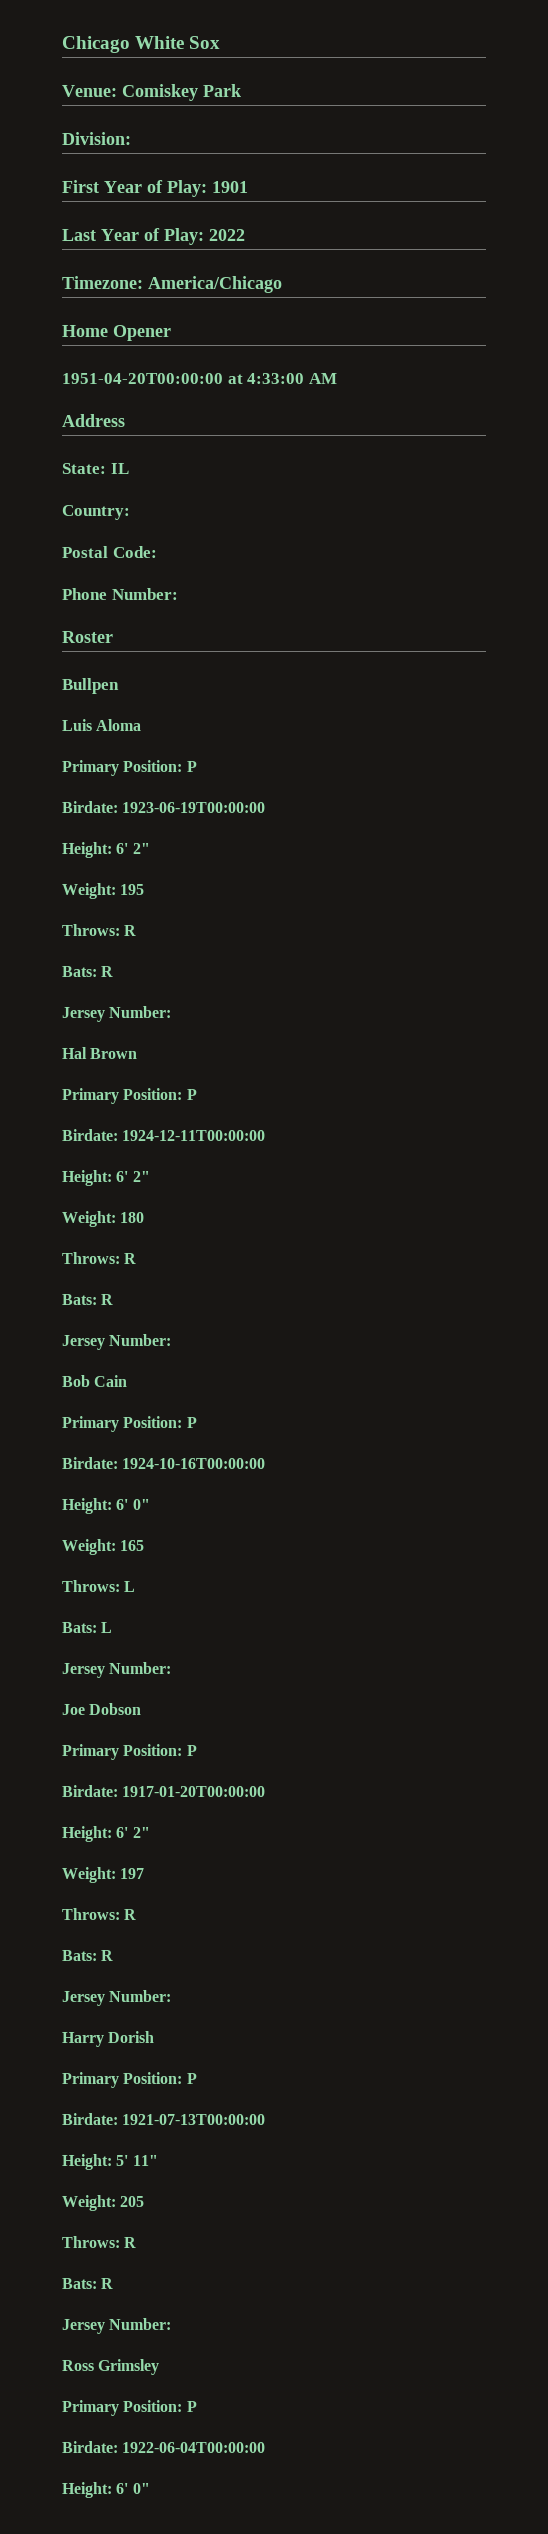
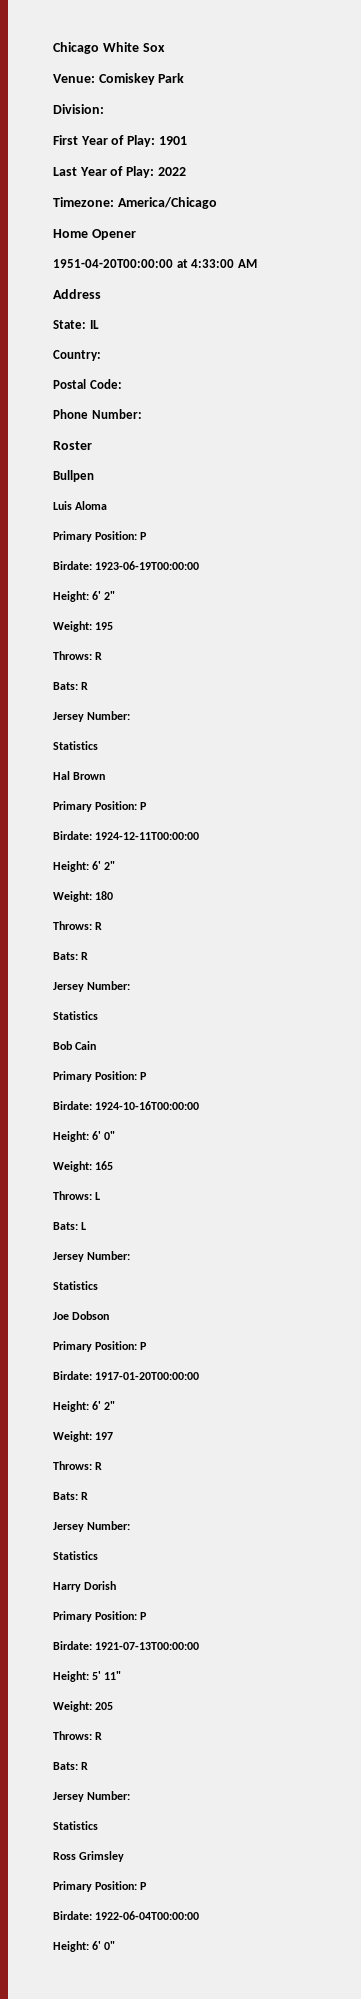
(172, 1012) none -> [53,741,98,750] // Statistics
(172, 1340) none -> [53,1011,98,1020] // Statistics
(172, 1668) none -> [53,1281,98,1290] // Statistics
(172, 1996) none -> [53,1551,98,1560] // Statistics
(172, 2324) none -> [53,1821,98,1830] // Statistics

